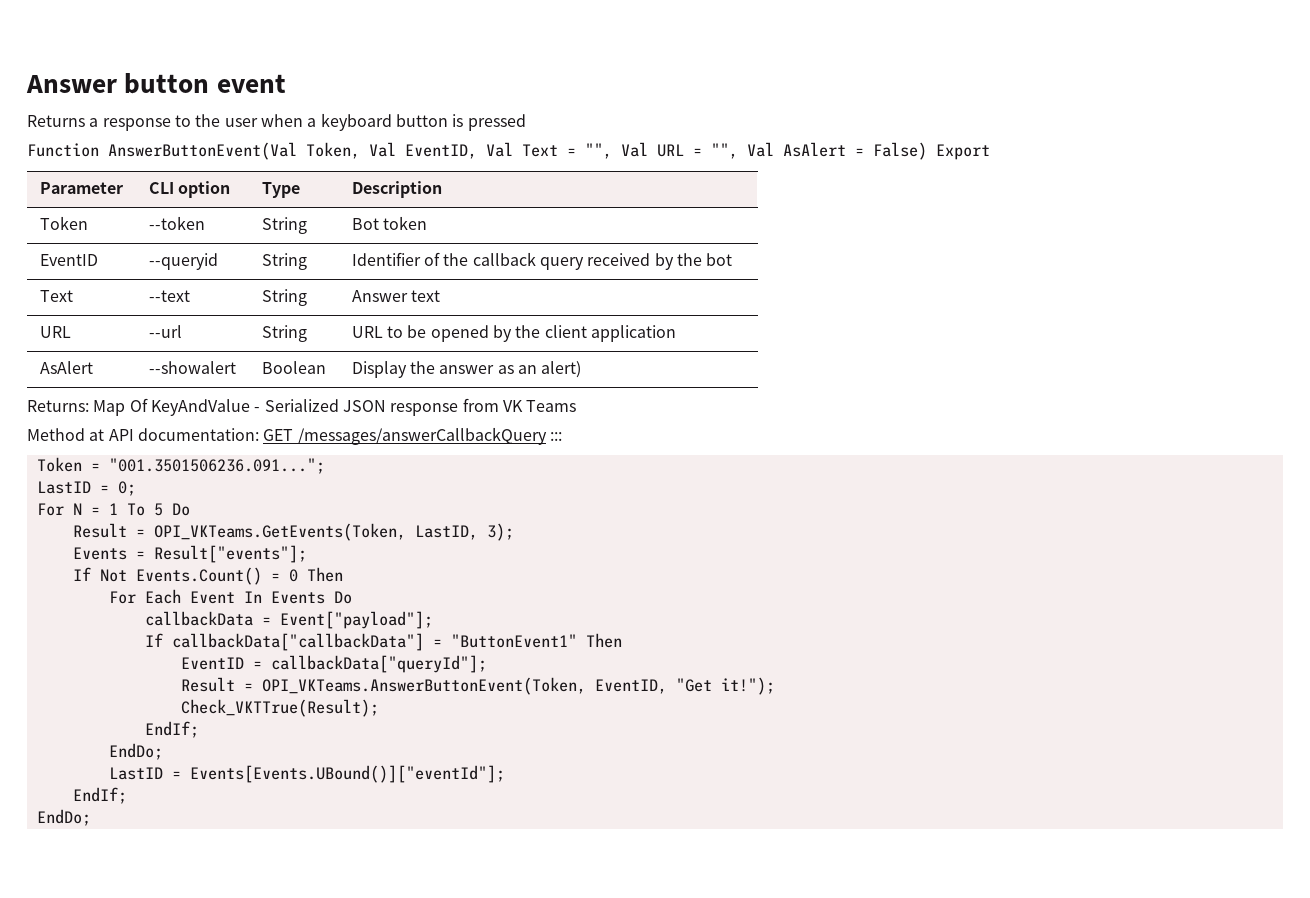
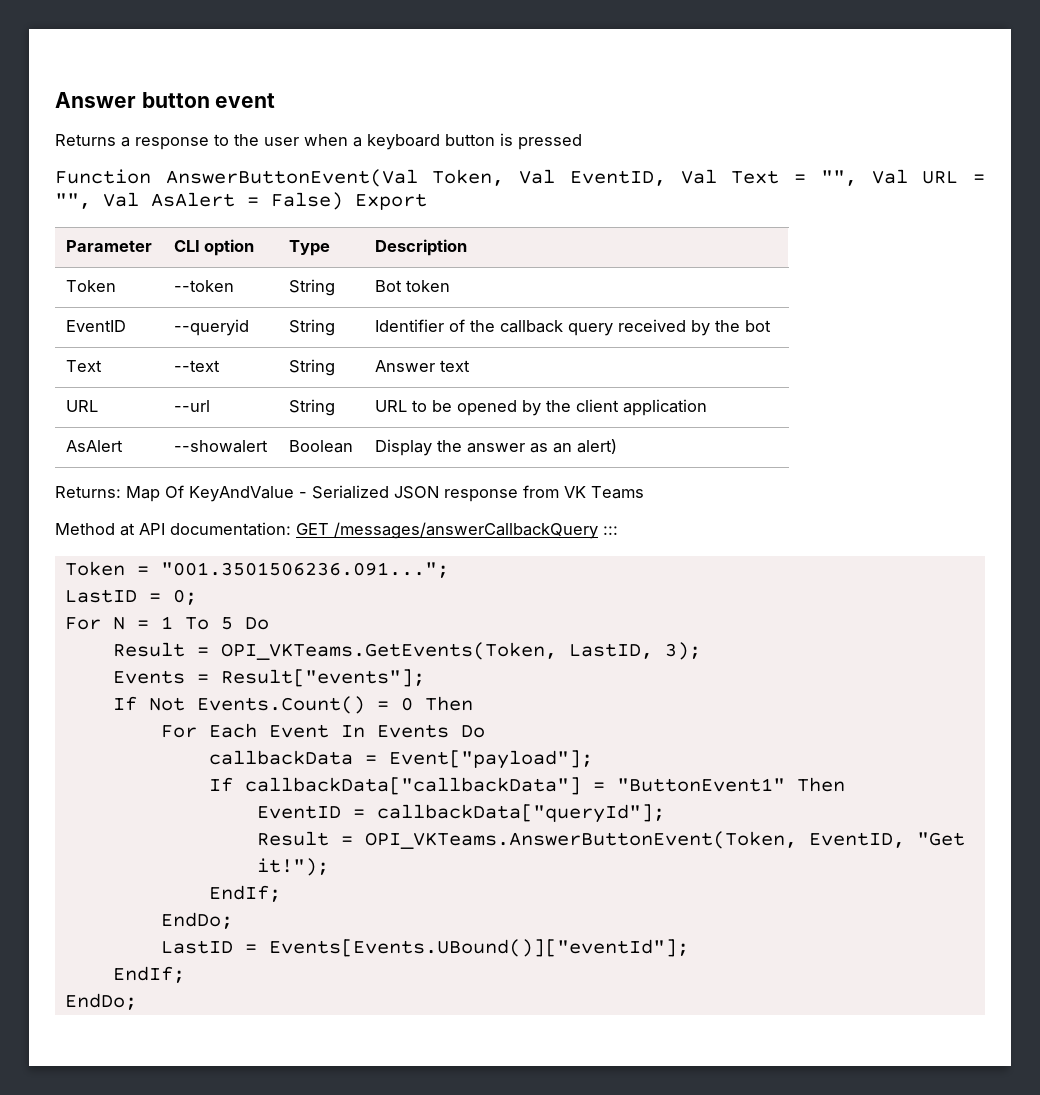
[180,699,379,717] // Check_VKTTrue(Result); -> (329, 867) none

